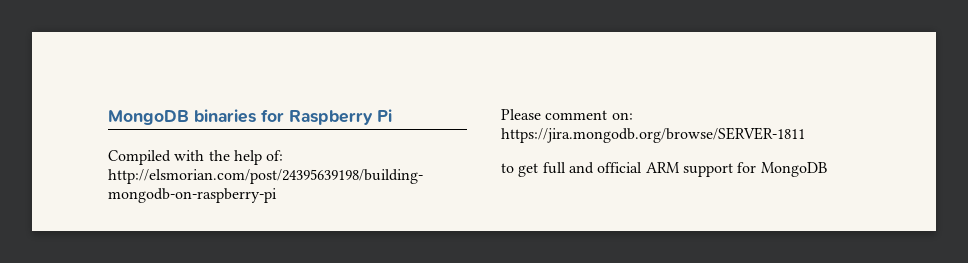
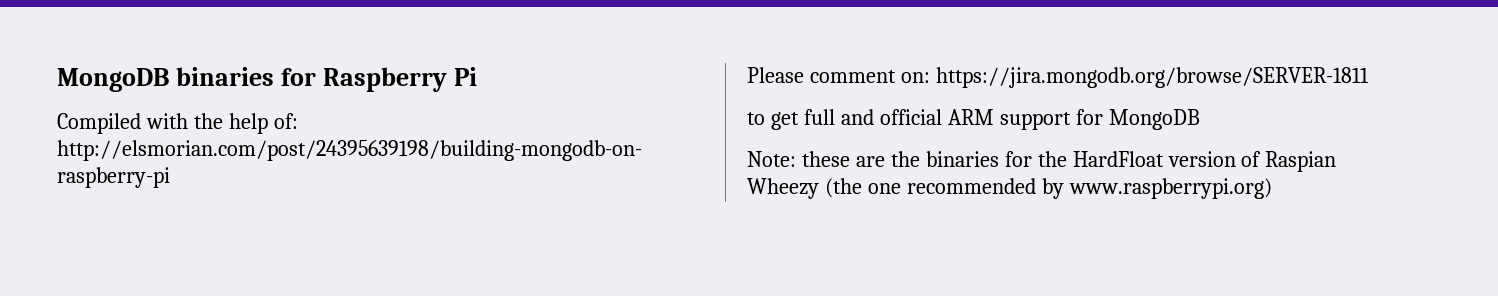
(827, 169) none -> [747,151,1337,172] [747,178,1272,199] // Note: these are the binaries for the HardFloat version of Raspian Wheezy (the one recommended by www.raspberrypi.org)

